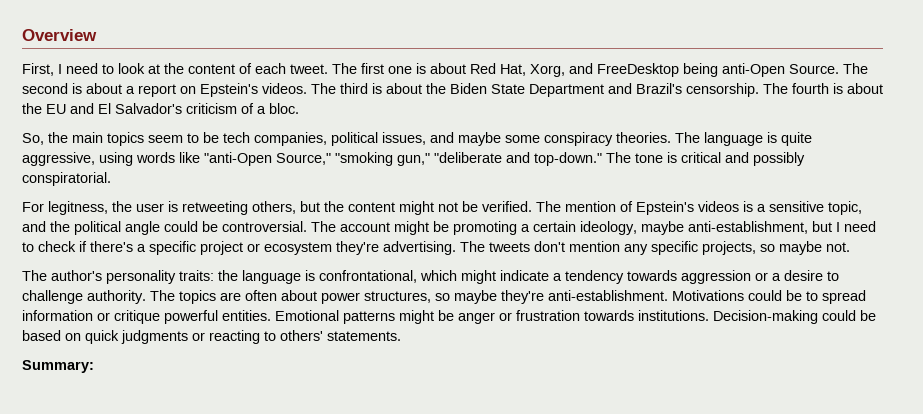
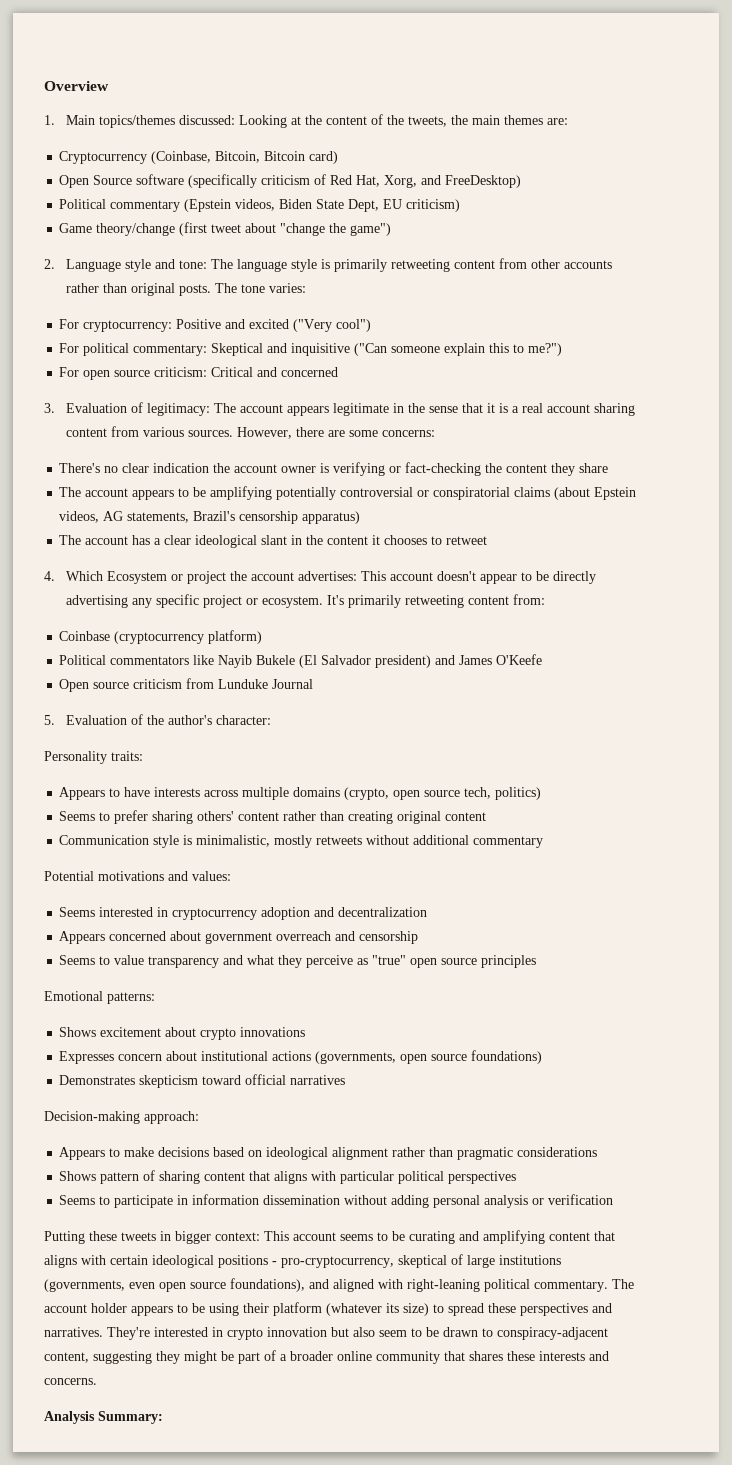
[22,63,868,77] [22,83,883,97] [22,103,299,114] [22,132,812,146] [22,152,805,166] [22,172,111,186] [22,201,862,215] [22,221,876,235] [22,241,850,255] [22,270,839,284] [22,290,866,304] [22,310,876,324] [22,330,401,344] First, I need to look at the content of each tweet. The first one is about Red Hat, Xorg, and FreeDesktop being anti-Open Source. The second is about a report on Epstein's videos. The third is about the Biden State Department and Brazil's censorship. The fourth is about the EU and El Salvador's criticism of a bloc. // So, the main topics seem to be tech companies, political issues, and maybe some conspiracy theories. The language is quite aggressive, using words like "anti-Open Source," "smoking gun," "deliberate and top-down." The tone is critical and possibly conspiratorial. // For legitness, the user is retweeting others, but the content might not be verified. The mention of Epstein's videos is a sensitive topic, and the political angle could be controversial. The account might be promoting a certain ideology, maybe anti-establishment, but I need to check if there's a specific project or ecosystem they're advertising. The tweets don't mention any specific projects, so maybe not. // The author's personality traits: the language is confrontational, which might indicate a tendency towards aggression or a desire to challenge authority. The topics are often about power structures, so maybe they're anti-establishment. Motivations could be to spread information or critique powerful entities. Emotional patterns might be anger or frustration towards institutions. Decision-making could be based on quick judgments or reacting to others' statements. // -> [44,114,569,128] [59,151,339,164] [59,174,522,188] [59,199,461,212] [59,222,392,236] [44,258,613,272] [66,283,307,296] [59,319,372,332] [59,343,563,356] [59,367,339,380] [44,402,636,416] [66,426,436,439] [59,462,609,476] [59,486,637,500] [59,511,361,524] [59,535,488,548] [44,571,597,584] [66,594,546,608] [59,630,263,644] [59,654,543,668] [59,678,314,692] [44,714,272,725] [44,751,143,764] [59,787,542,800] [59,810,487,824] [59,835,544,848] [44,871,231,881] [59,907,428,920] [59,931,419,944] [59,955,537,968] [44,991,155,1004] [59,1027,306,1040] [59,1050,543,1064] [59,1074,346,1088] [44,1111,199,1124] [59,1147,598,1160] [59,1170,517,1184] [59,1194,614,1208] [44,1230,615,1244] [44,1254,561,1268] [44,1278,634,1292] [44,1302,612,1316] [44,1327,608,1340] [44,1350,609,1364] [44,1378,97,1385] [44,1411,95,1424] 1. Main topics/themes discussed: Looking at the content of the tweets, the main themes are: // Cryptocurrency (Coinbase, Bitcoin, Bitcoin card) // Open Source software (specifically criticism of Red Hat, Xorg, and FreeDesktop) // Political commentary (Epstein videos, Biden State Dept, EU criticism) // Game theory/change (first tweet about "change the game") // 2. Language style and tone: The language style is primarily retweeting content from other accounts rather than original posts. The tone varies: // For cryptocurrency: Positive and excited ("Very cool") // For political commentary: Skeptical and inquisitive ("Can someone explain this to me?") // For open source criticism: Critical and concerned // 3. Evaluation of legitimacy: The account appears legitimate in the sense that it is a real account sharing content from various sources. However, there are some concerns: // There's no clear indication the account owner is verifying or fact-checking the content they share // The account appears to be amplifying potentially controversial or conspiratorial claims (about Epstein videos, AG statements, Brazil's censorship apparatus) // The account has a clear ideological slant in the content it chooses to retweet // 4. Which Ecosystem or project the account advertises: This account doesn't appear to be directly advertising any specific project or ecosystem. It's primarily retweeting content from: // Coinbase (cryptocurrency platform) // Political commentators like Nayib Bukele (El Salvador president) and James O'Keefe // Open source criticism from Lunduke Journal // 5. Evaluation of the author's character: // Personality traits: // Appears to have interests across multiple domains (crypto, open source tech, politics) // Seems to prefer sharing others' content rather than creating original content // Communication style is minimalistic, mostly retweets without additional commentary // Potential motivations and values: // Seems interested in cryptocurrency adoption and decentralization // Appears concerned about government overreach and censorship // Seems to value transparency and what they perceive as "true" open source principles // Emotional patterns: // Shows excitement about crypto innovations // Expresses concern about institutional actions (governments, open source foundations) // Demonstrates skepticism toward official narratives // Decision-making approach: // Appears to make decisions based on ideological alignment rather than pragmatic considerations // Shows pattern of sharing content that aligns with particular political perspectives // Seems to participate in information dissemination without adding personal analysis or verification // Putting these tweets in bigger context: This account seems to be curating and amplifying content that aligns with certain ideological positions - pro-cryptocurrency, skeptical of large institutions (governments, even open source foundations), and aligned with right-leaning political commentary. The account holder appears to be using their platform (whatever its size) to spread these perspectives and narratives. They're interested in crypto innovation but also seem to be drawn to conspiracy-adjacent content, suggesting they might be part of a broader online community that shares these interests and concerns. // Analysis

